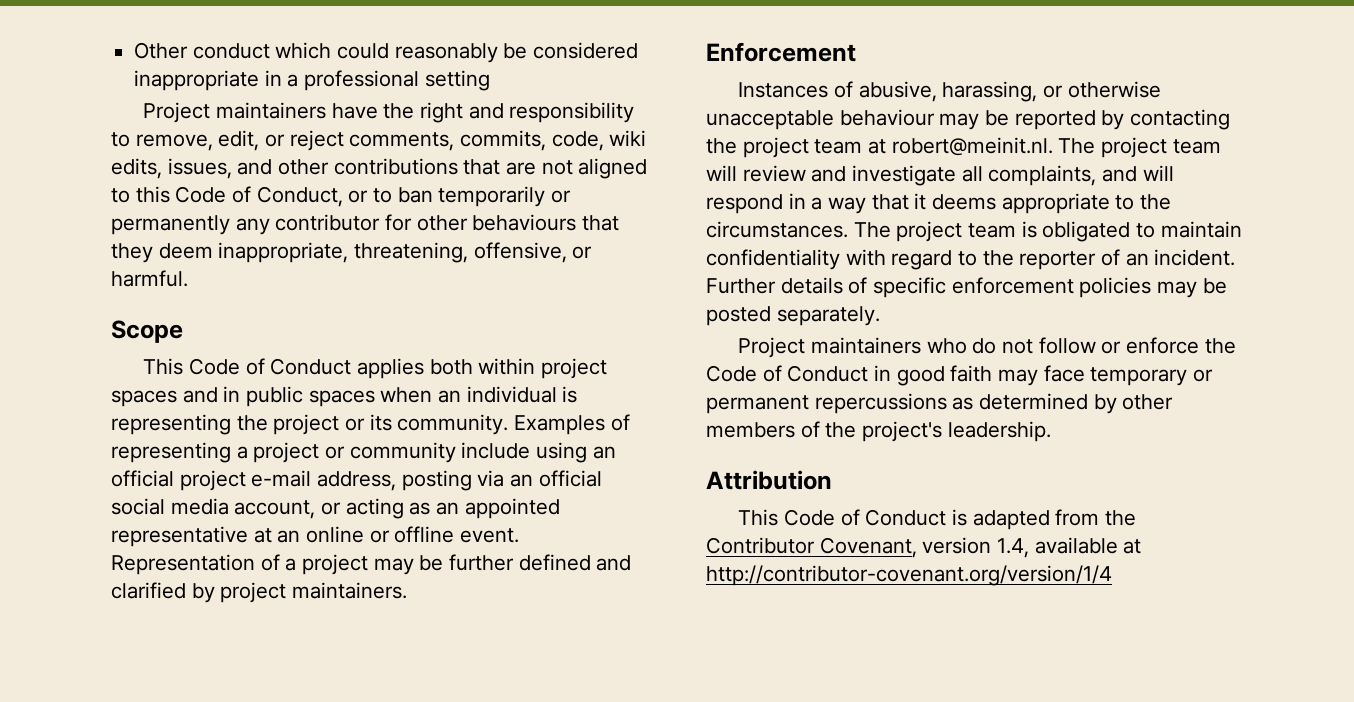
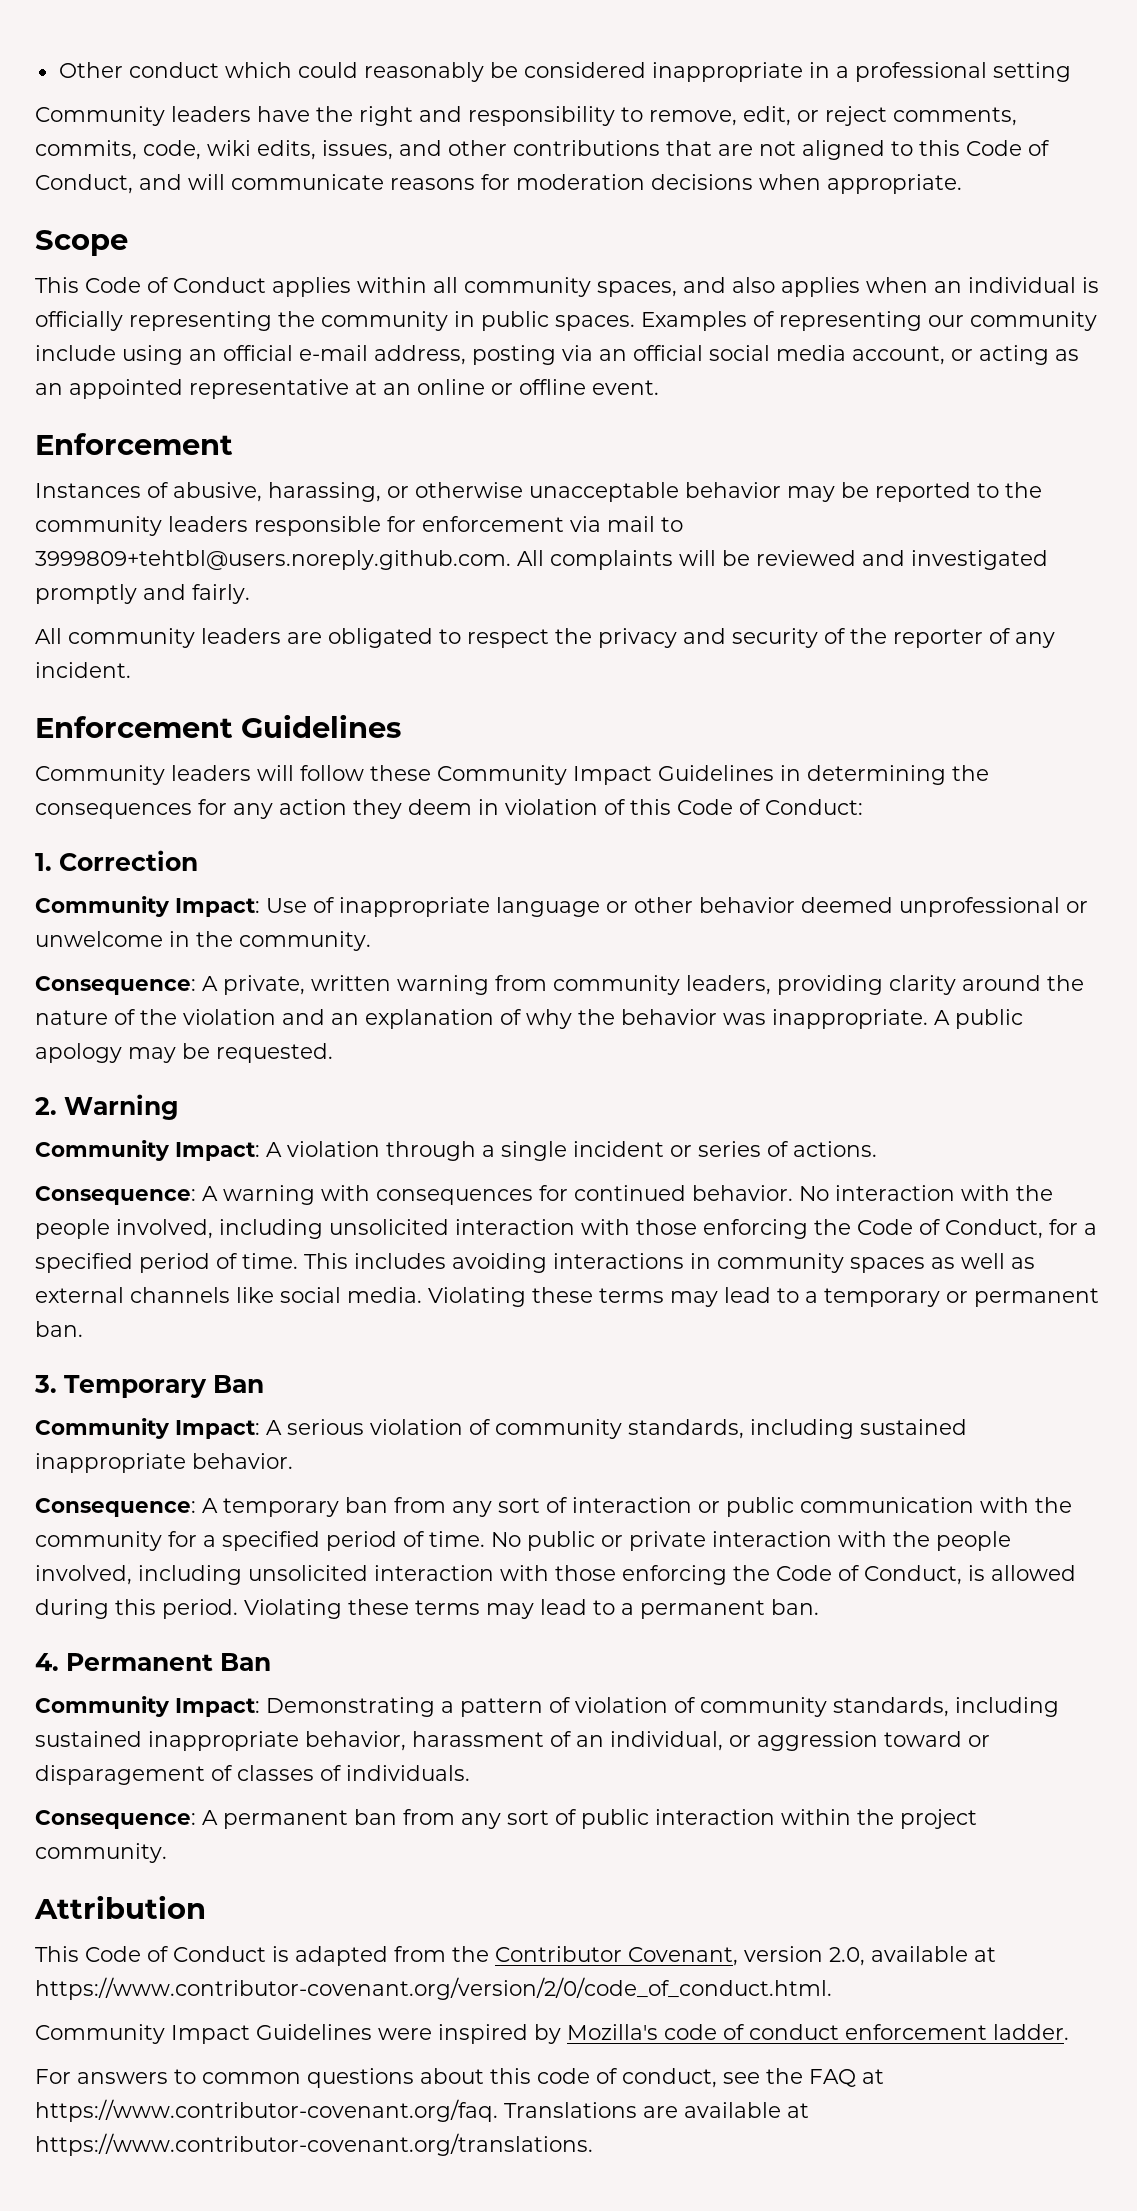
[143,102,327,123] Project maintainers -> [35,106,251,126] Community leaders
[348,186,572,207] [111,214,620,235] [111,242,593,263] [111,270,188,287] or to ban temporarily or permanently any contributor for other behaviours that they deem inappropriate, threatening, offensive, or harmful. -> [139,174,962,194] and will communicate reasons for moderation decisions when appropriate.
[429,358,608,379] [111,386,375,407] both within project spaces and in public spaces -> [357,277,860,297] within all community spaces, and also applies
(578, 394) none -> [35,311,123,331] officially
[273,414,630,435] [111,442,346,463] project or its community. Examples of representing a project or -> [321,311,964,331] community in public spaces. Examples of representing our
[179,470,246,491] project -> (293, 353) none
[111,554,632,575] [111,582,408,603] Representation of a project may be further defined and clarified by project maintainers. -> (659, 387) none
[839,109,935,126] behaviour -> [685,482,781,498] behavior
[1101,109,1231,130] [706,137,1221,158] [706,165,1174,186] [706,193,1172,214] [706,221,1242,242] [706,249,1236,270] [706,277,1227,298] [706,306,880,326] [738,337,1236,358] [706,365,1214,386] [706,393,1174,414] [706,421,1051,442] by contacting the project team at robert@meinit.nl. The project team will review and investigate all complaints, and will respond in a way that it deems appropriate to the circumstances. The project team is obligated to maintain confidentiality with regard to the reporter of an incident. Further details of specific enforcement policies may be posted separately. // Project maintainers who do not follow or enforce the Code of Conduct in good faith may face temporary or permanent repercussions as determined by other members of the project's leadership. -> [977,482,1042,498] [35,516,683,536] [35,550,1048,570] [35,584,250,604] [35,628,1055,648] [35,662,131,678] [35,714,401,738] [35,765,989,785] [35,799,863,819] [35,850,198,871] [35,896,1088,917] [35,931,371,951] [35,975,1084,995] [35,1009,1023,1029] [35,1043,333,1063] [35,1094,179,1120] [35,1140,877,1161] [35,1185,1053,1205] [35,1219,1097,1239] [35,1253,1035,1273] [35,1287,1099,1307] [35,1321,83,1337] [34,1375,264,1398] [35,1418,967,1439] [35,1453,293,1473] [35,1497,1072,1517] [35,1531,1011,1551] [35,1565,1076,1585] [35,1599,819,1619] [35,1653,271,1671] [35,1696,1059,1717] [35,1731,990,1751] [35,1765,470,1785] [35,1809,977,1829] [35,1843,167,1863] to the community leaders responsible for enforcement via mail to 3999809+tehtbl@users.noreply.github.com. All complaints will be reviewed and investigated promptly and fairly. // All community leaders are obligated to respect the privacy and security of the reporter of any incident. // Enforcement Guidelines // Community leaders will follow these Community Impact Guidelines in determining the consequences for any action they deem in violation of this Code of Conduct: // 1. Correction // Community Impact: Use of inappropriate language or other behavior deemed unprofessional or unwelcome in the community. // Consequence: A private, written warning from community leaders, providing clarity around the nature of the violation and an explanation of why the behavior was inappropriate. A public apology may be requested. // 2. Warning // Community Impact: A violation through a single incident or series of actions. // Consequence: A warning with consequences for continued behavior. No interaction with the people involved, including unsolicited interaction with those enforcing the Code of Conduct, for a specified period of time. This includes avoiding interactions in community spaces as well as external channels like social media. Violating these terms may lead to a temporary or permanent ban. // 3. Temporary Ban // Community Impact: A serious violation of community standards, including sustained inappropriate behavior. // Consequence: A temporary ban from any sort of interaction or public communication with the community for a specified period of time. No public or private interaction with the people involved, including unsolicited interaction with those enforcing the Code of Conduct, is allowed during this period. Violating these terms may lead to a permanent ban. // 4. Permanent Ban // Community Impact: Demonstrating a pattern of violation of community standards, including sustained inappropriate behavior, harassment of an individual, or aggression toward or disparagement of classes of individuals. // Consequence: A permanent ban from any sort of public interaction within the project community.
[997,537,1142,558] [706,565,1112,586] 1.4, available at http://contributor-covenant.org/version/1/4 -> [829,1946,996,1966] [35,1977,832,2000] [35,2024,1069,2044] [35,2068,884,2088] [35,2099,809,2122] [35,2133,593,2156] 2.0, available at https://www.contributor-covenant.org/version/2/0/code_of_conduct.html. // Community Impact Guidelines were inspired by Mozilla's code of conduct enforcement ladder. // For answers to common questions about this code of conduct, see the FAQ at https://www.contributor-covenant.org/faq. Translations are available at https://www.contributor-covenant.org/translations.

